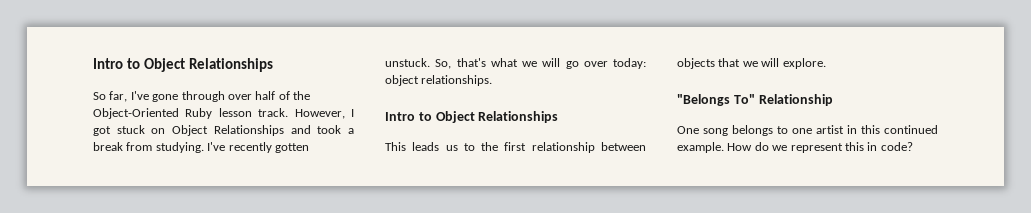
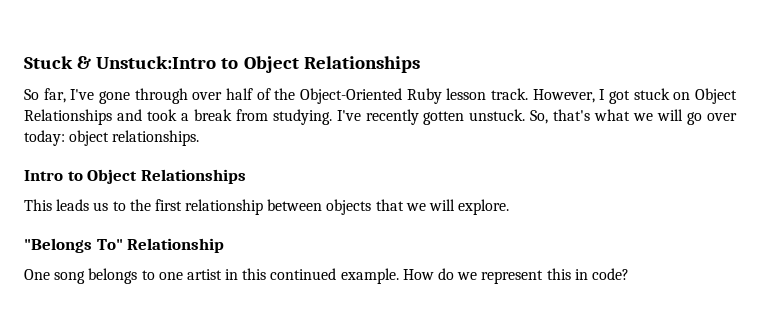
[93,58,123,69] Intro -> [24,56,217,69] Stuck & Unstuck:Intro

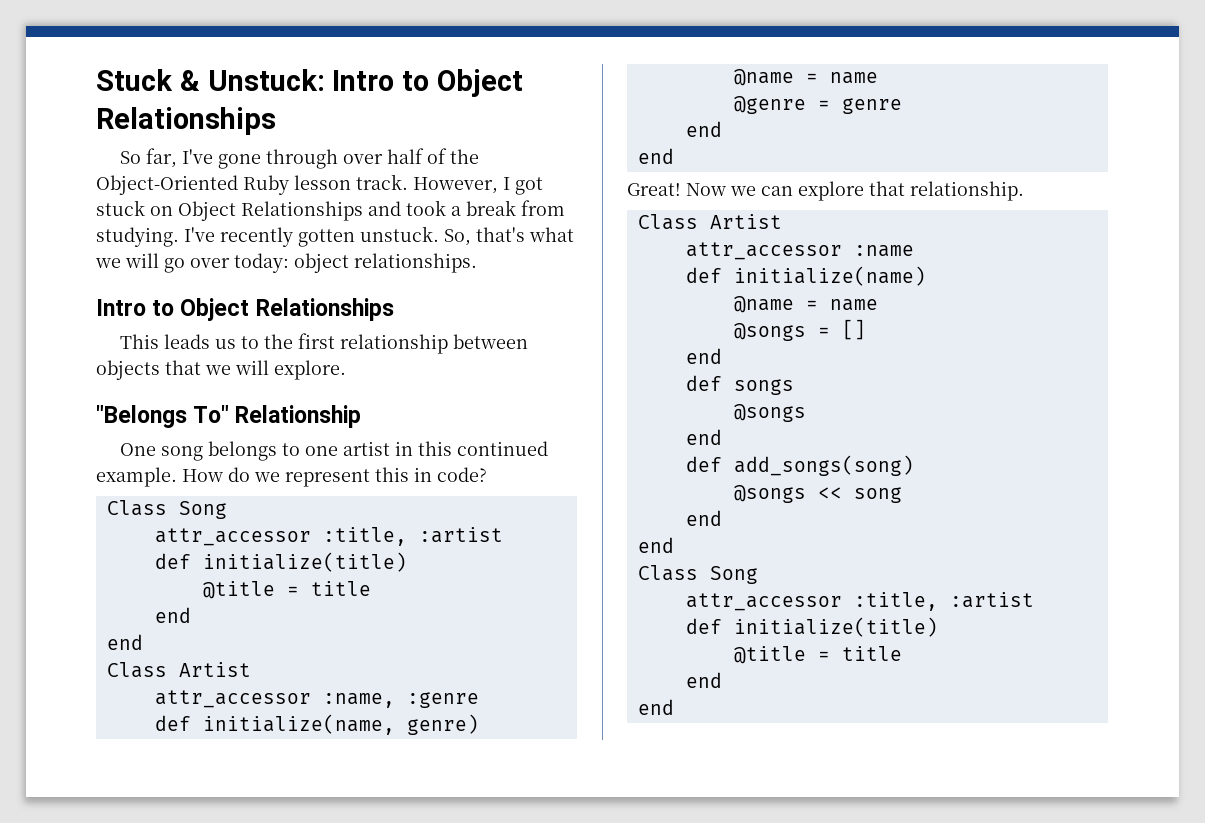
[96,56,217,69] Unstuck:Intro -> [207,69,395,91] Unstuck: Intro
(629, 274) none -> [106,500,227,519] [154,527,503,546] [154,552,407,572] [202,581,371,599] [154,607,191,623] [106,634,143,650] [106,662,251,678] [154,690,479,708] [154,714,479,735] [733,69,878,86] [733,96,902,114] [685,121,722,137] [637,148,674,164] [627,181,1024,201] [637,214,782,230] [685,242,914,260] [685,266,926,286] [733,296,878,313] [733,319,866,341] [685,348,722,364] [685,375,794,395] [733,404,806,422] [685,429,722,445] [685,455,914,476] [733,485,902,503] [685,510,722,526] [637,537,674,553] [637,565,758,584] [685,592,1034,611] [685,617,938,637] [733,646,902,664] [685,672,722,688] [637,699,674,715] // Class Song // attr_accessor :title, :artist // def initialize(title) // @title = title // end // end // Class Artist // attr_accessor :name, :genre // def initialize(name, genre) // @name = name // @genre = genre // end // end // Great! Now we can explore that relationship. // Class Artist // attr_accessor :name // def initialize(name) // @name = name // @songs = [] // end // def songs // @songs // end // def add_songs(song) // @songs << song // end // end // Class Song // attr_accessor :title, :artist // def initialize(title) // @title = title // end // end

